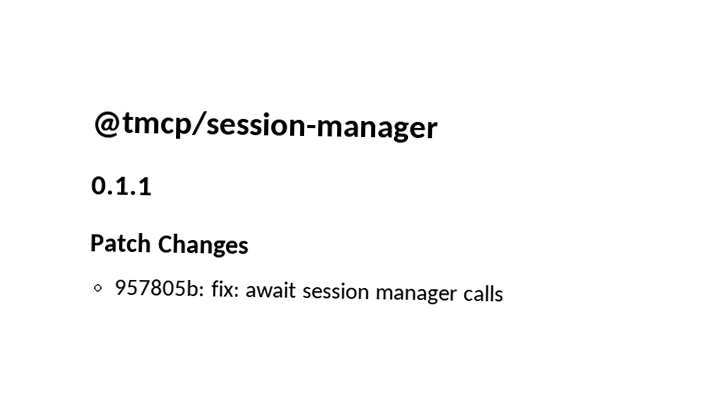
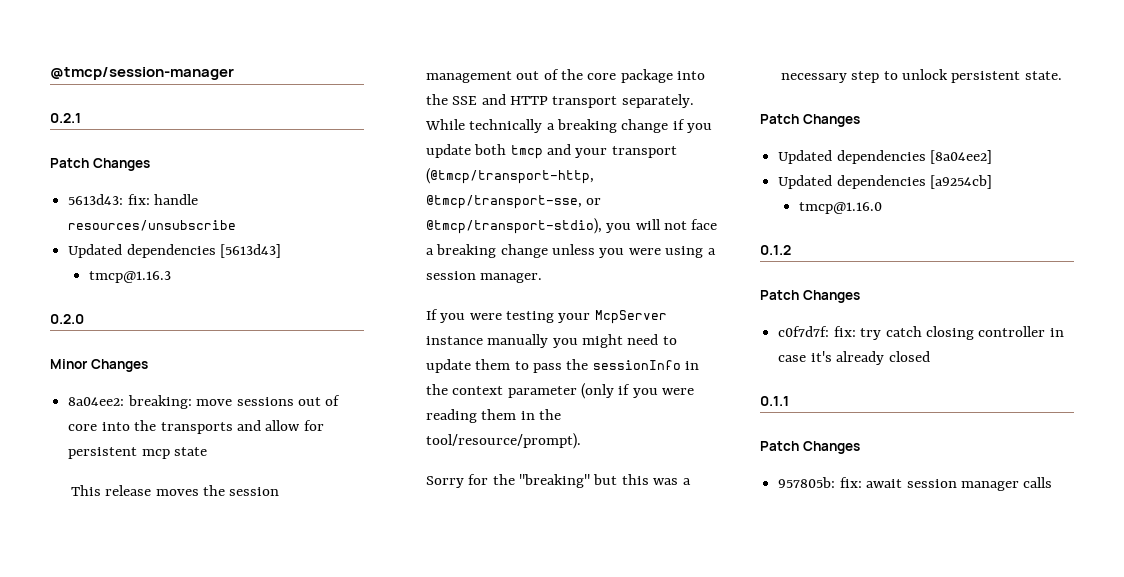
(439, 127) none -> [50,113,81,123] [50,158,150,171] [68,194,199,205] [68,220,237,231] [68,244,282,258] [88,271,171,283] [50,314,84,324] [50,359,148,372] [68,395,341,409] [68,420,324,434] [68,447,208,459] [70,485,280,496] [425,69,706,83] [425,94,694,108] [424,119,713,133] [425,144,677,159] [425,168,594,184] [425,195,602,209] [425,218,718,234] [425,244,716,258] [425,271,543,283] [425,309,667,324] [425,334,677,348] [425,359,700,373] [425,383,695,399] [425,409,561,423] [425,433,581,449] [425,474,691,488] [780,69,1062,83] [760,114,860,127] [778,150,993,164] [778,175,993,189] [798,202,882,214] [760,245,791,255] [760,290,860,303] [778,326,1064,340] [778,351,930,365] // 0.2.1 // Patch Changes // 5613d43: fix: handle resources/unsubscribe // Updated dependencies [5613d43] // tmcp@1.16.3 // 0.2.0 // Minor Changes // 8a04ee2: breaking: move sessions out of core into the transports and allow for persistent mcp state // This release moves the session management out of the core package into the SSE and HTTP transport separately. While technically a breaking change if you update both tmcp and your transport (@tmcp/transport-http, @tmcp/transport-sse, or @tmcp/transport-stdio), you will not face a breaking change unless you were using a session manager. // If you were testing your McpServer instance manually you might need to update them to pass the sessionInfo in the context parameter (only if you were reading them in the tool/resource/prompt). // Sorry for the "breaking" but this was a necessary step to unlock persistent state. // Patch Changes // Updated dependencies [8a04ee2] // Updated dependencies [a9254cb] // tmcp@1.16.0 // 0.1.2 // Patch Changes // c0f7d7f: fix: try catch closing controller in case it's already closed

